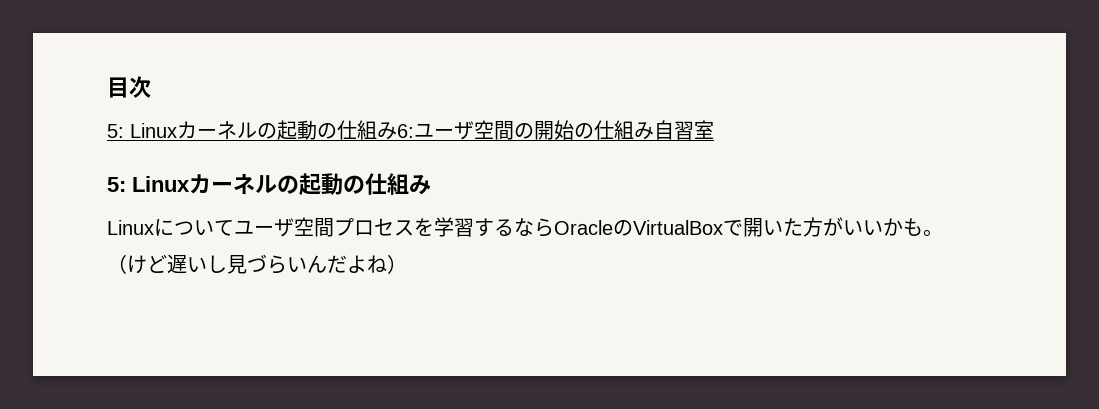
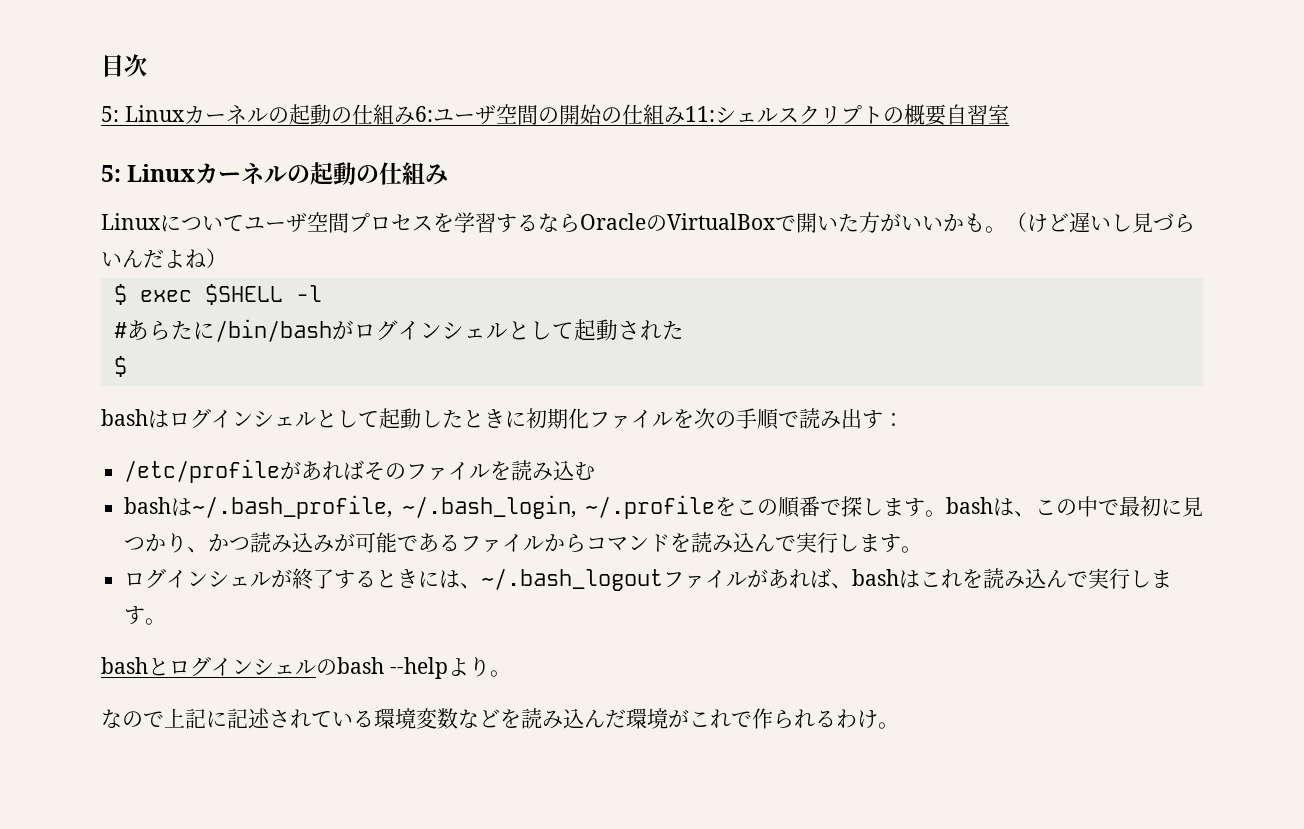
(654, 131) none -> [684,104,946,126] 11:シェルスクリプトの概要
(407, 264) none -> [113,284,322,305] [113,319,684,342] [113,356,127,377] [101,408,904,430] [124,459,596,483] [124,495,1204,519] [124,532,923,553] [124,568,1173,591] [124,606,167,625] [101,656,511,679] [101,708,899,729] // $ exec $SHELL -l // #あらたに/bin/bashがログインシェルとして起動された // $ // bashはログインシェルとして起動したときに初期化ファイルを次の手順で読み出す： // /etc/profileがあればそのファイルを読み込む // bashは~/.bash_profile, ~/.bash_login, ~/.profileをこの順番で探します。bashは、この中で最初に見つかり、かつ読み込みが可能であるファイルからコマンドを読み込んで実行します。 // ログインシェルが終了するときには、~/.bash_logoutファイルがあれば、bashはこれを読み込んで実行します。 // bashとログインシェルのbash --helpより。 // なので上記に記述されている環境変数などを読み込んだ環境がこれで作られるわけ。

